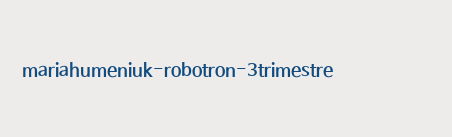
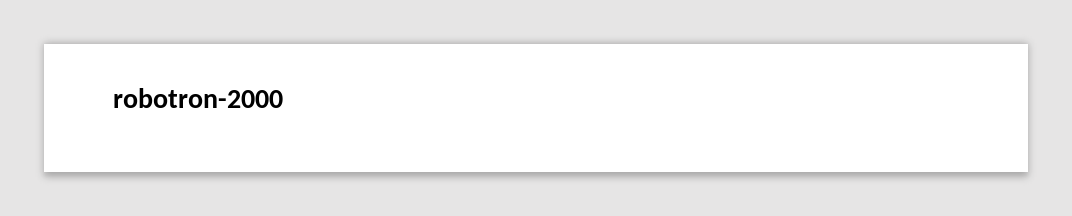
[22,62,333,78] mariahumeniuk-robotron-3trimestre -> [113,88,283,108] robotron-2000

